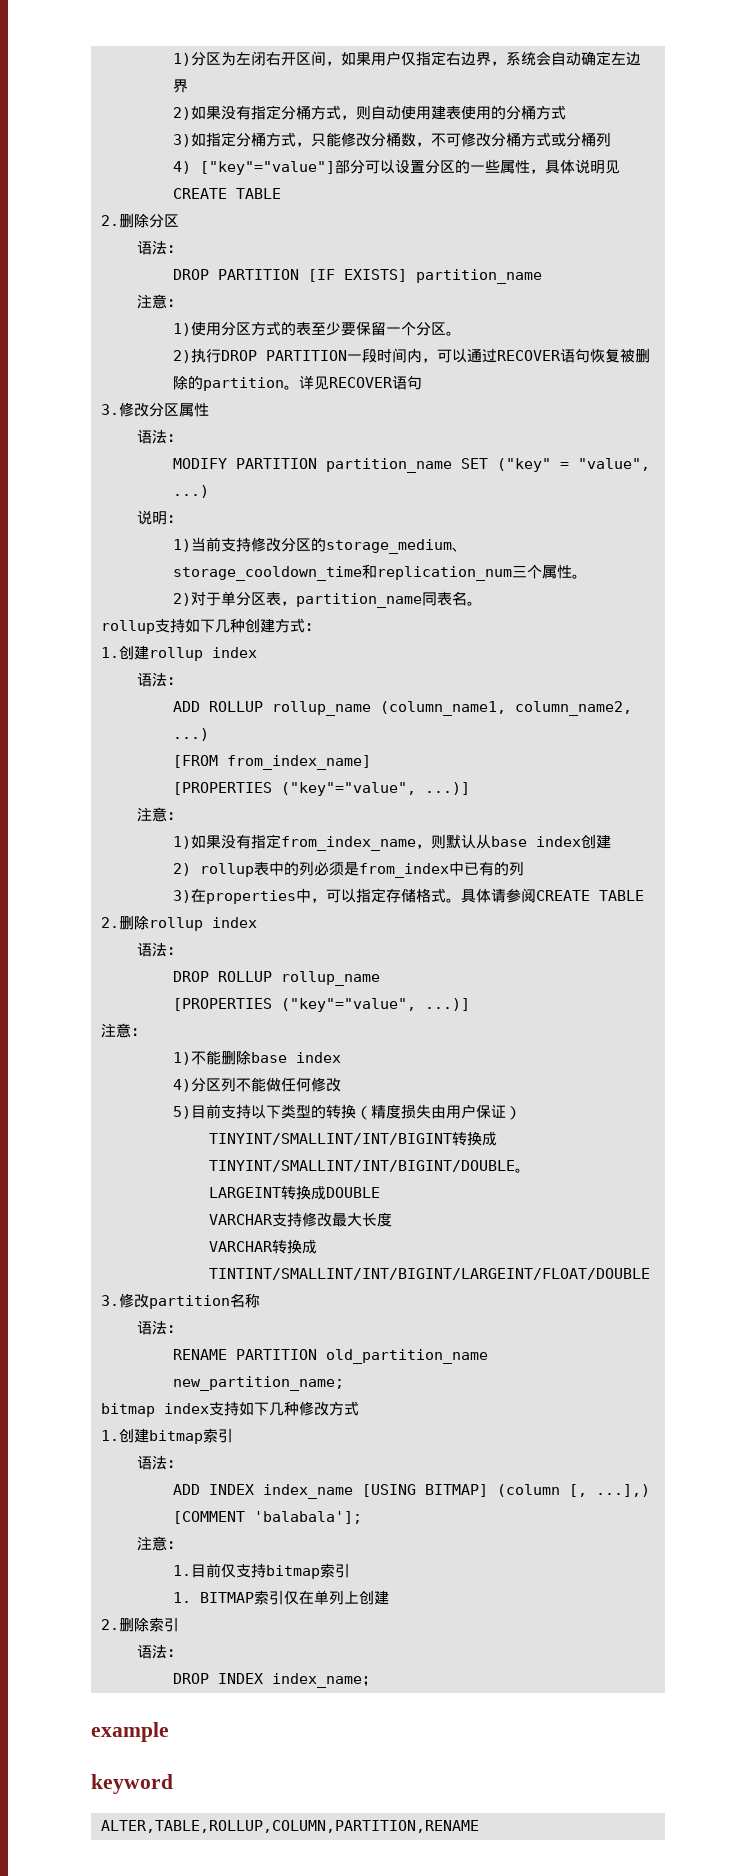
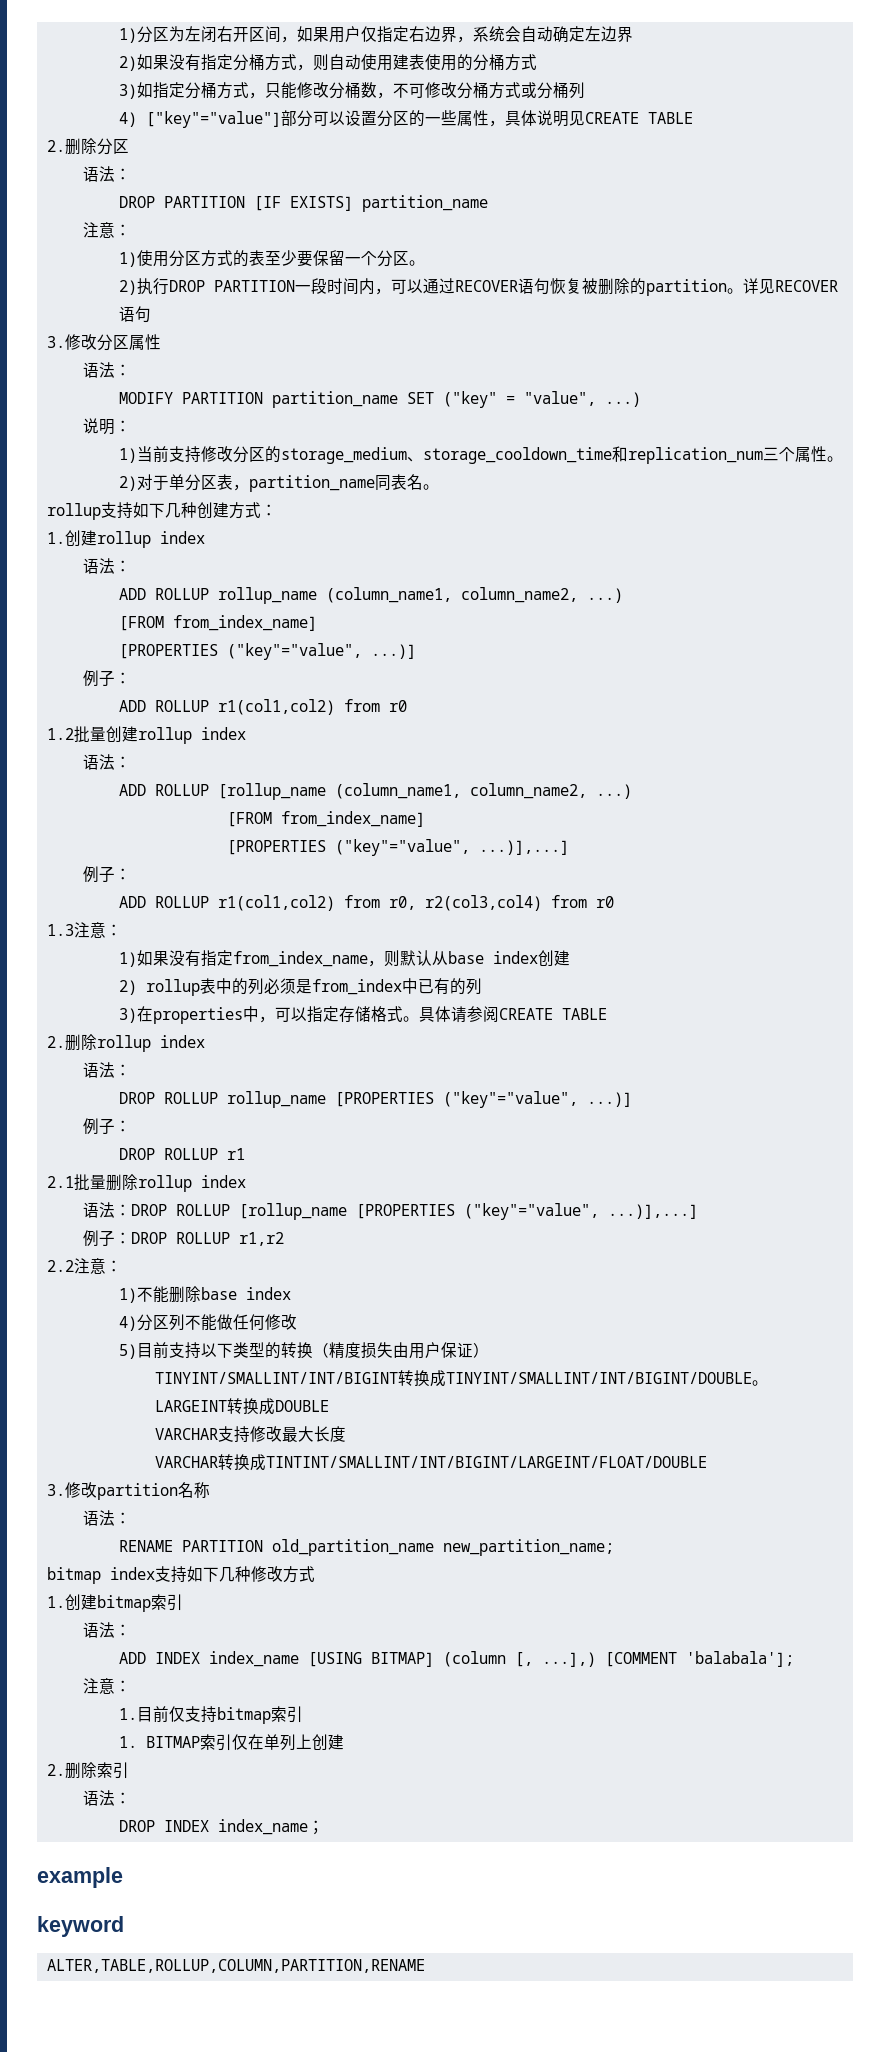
(471, 788) none -> [82,670,131,687] [118,699,407,715] [46,726,246,744] [82,754,131,770] [118,783,632,800] [226,811,425,827] [226,839,569,856] [82,866,131,883] [118,895,614,911] [46,924,74,936] 例子： // ADD ROLLUP r1(col1,col2) from r0 // 1.2批量创建rollup index // 语法： // ADD ROLLUP [rollup_name (column_name1, column_name2, ...) // [FROM from_index_name] // [PROPERTIES ("key"="value", ...)],...] // 例子： // ADD ROLLUP r1(col1,col2) from r0, r2(col3,col4) from r0 // 1.3
[173,998,471,1012] // [PROPERTIES ("key"="value", ...)] // -> [334,1091,632,1108] [82,1118,131,1135] [118,1148,245,1160] [46,1174,246,1192] [82,1202,698,1220] [82,1230,284,1247] [46,1260,74,1272] [PROPERTIES ("key"="value", ...)] // 例子： // DROP ROLLUP r1 // 2.1批量删除rollup index // 语法：DROP ROLLUP [rollup_name [PROPERTIES ("key"="value", ...)],...] // 例子：DROP ROLLUP r1,r2 // 2.2

